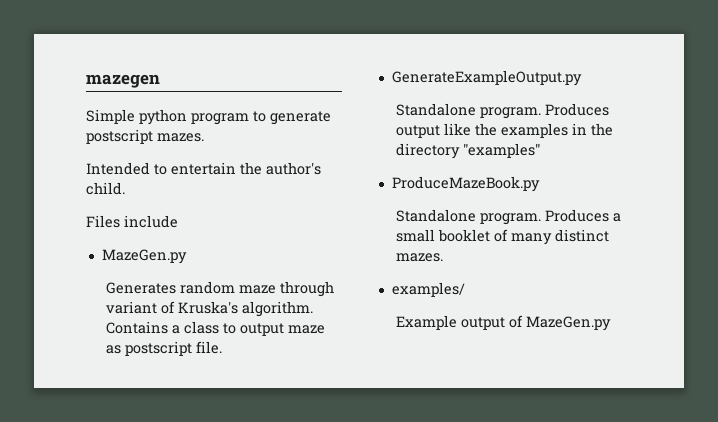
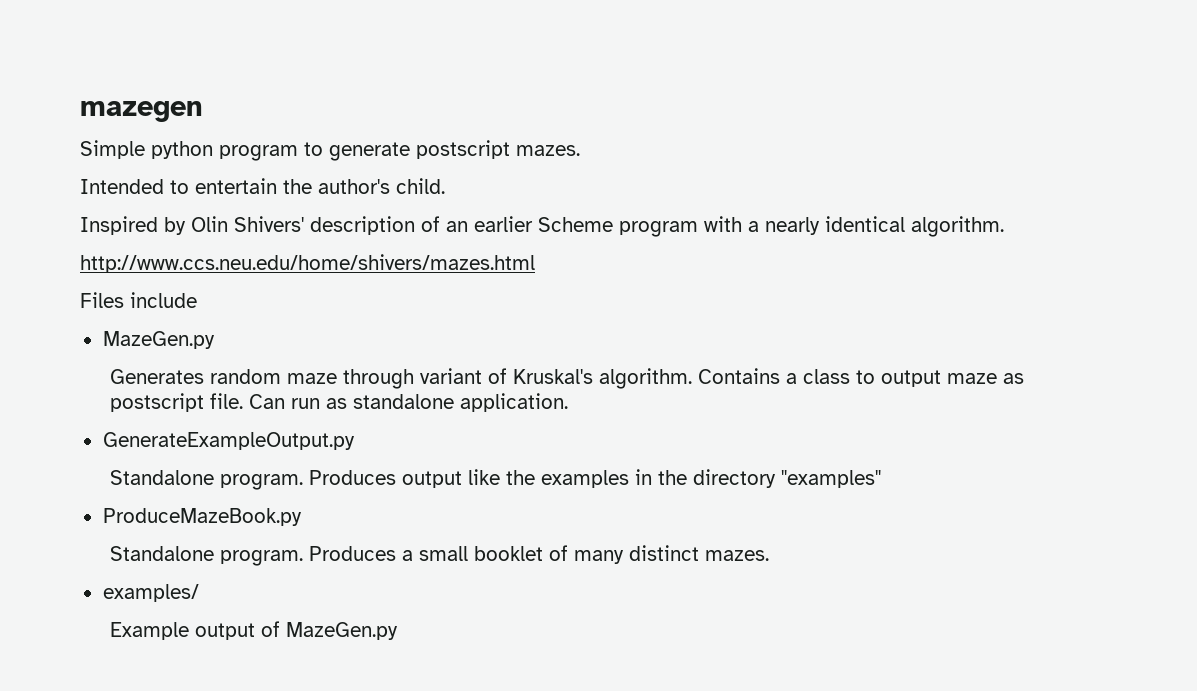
(125, 188) none -> [80,216,1004,237] [80,254,535,273] // Inspired by Olin Shivers' description of an earlier Scheme program with a nearly identical algorithm. // http://www.ccs.neu.edu/home/shivers/mazes.html
[177,301,238,314] Kruska's -> [513,369,594,384] Kruskal's
(222, 347) none -> [249,393,569,412] Can run as standalone application.

